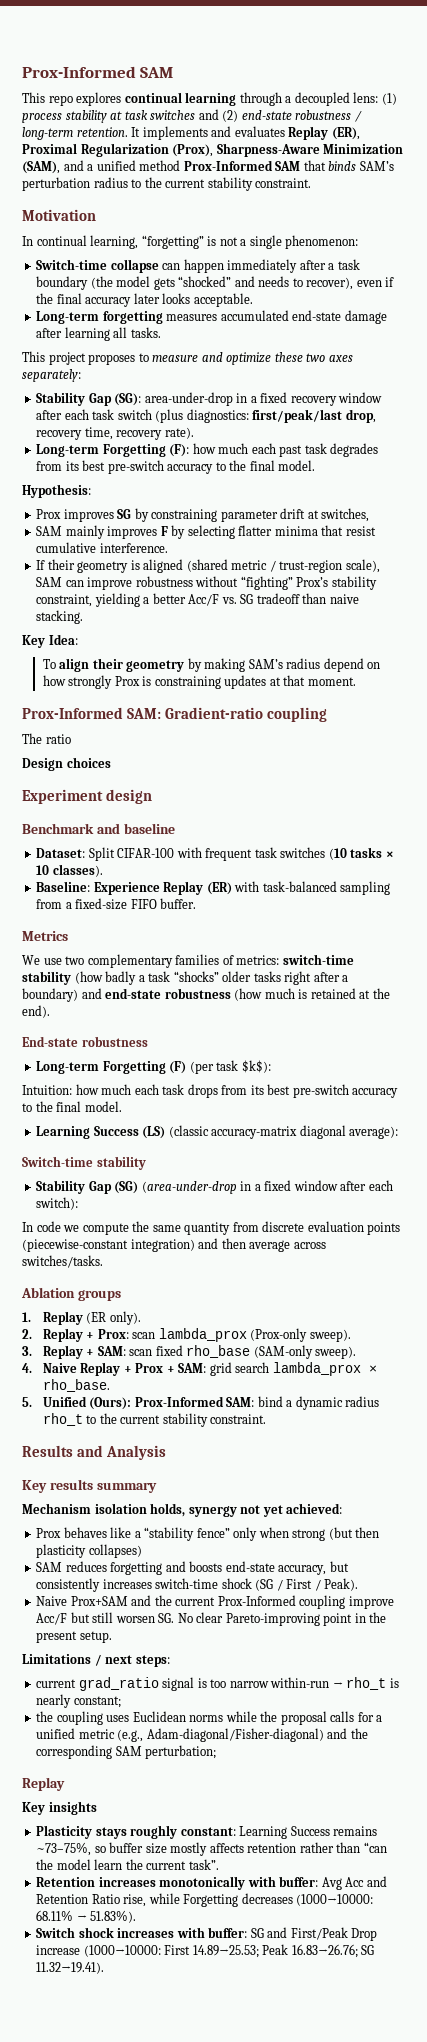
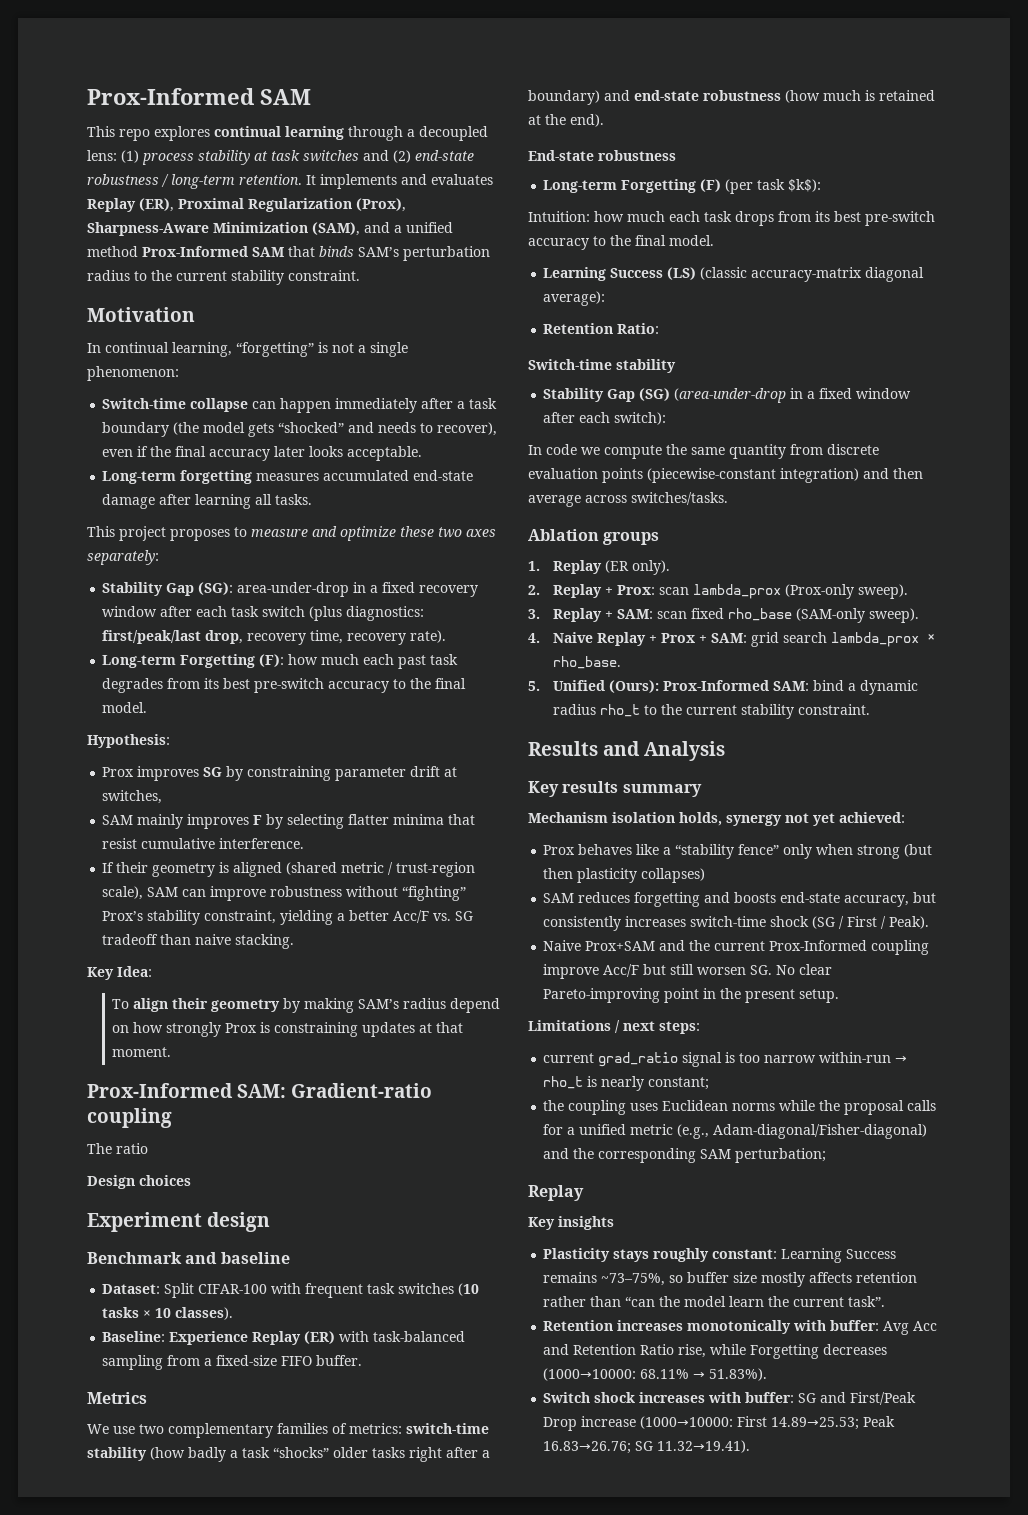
(399, 1132) none -> [543,323,660,334] // Retention Ratio:

